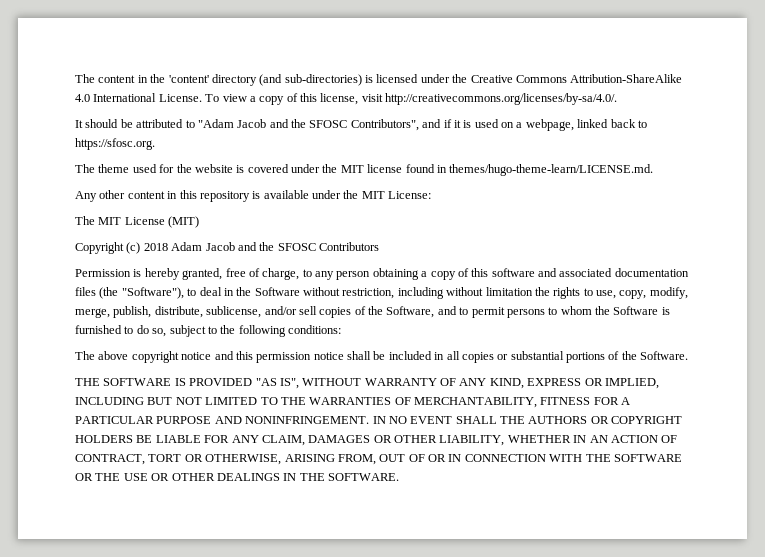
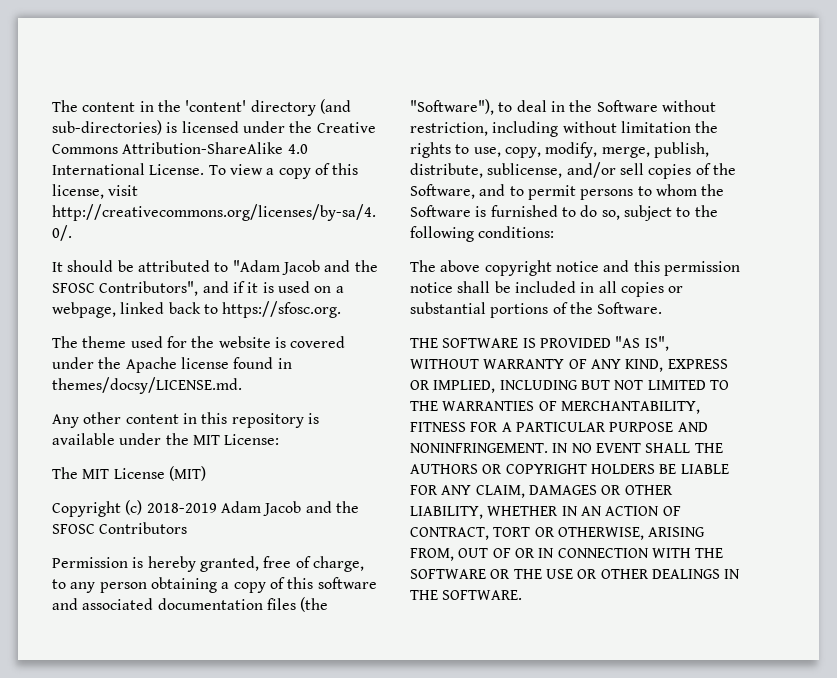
[340,165,364,173] MIT -> [125,357,177,373] Apache
[449,164,654,176] themes/hugo-theme-learn/LICENSE.md. -> [52,377,242,394] themes/docsy/LICENSE.md.
[143,243,168,251] 2018 -> [146,503,217,513] 2018-2019

